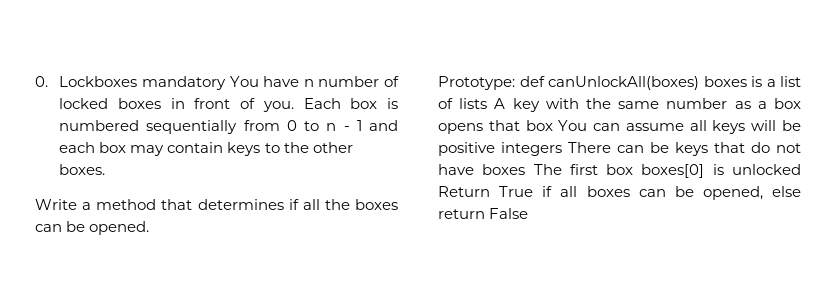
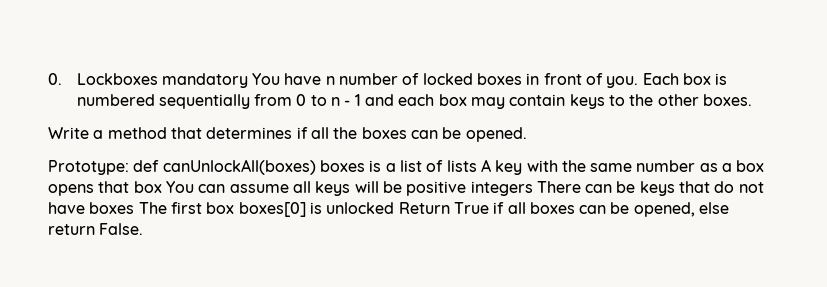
[489,208,529,219] False -> [99,223,144,235] False.

